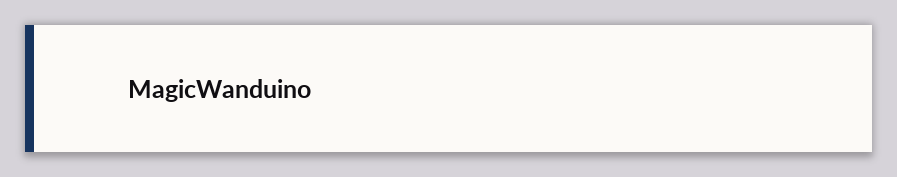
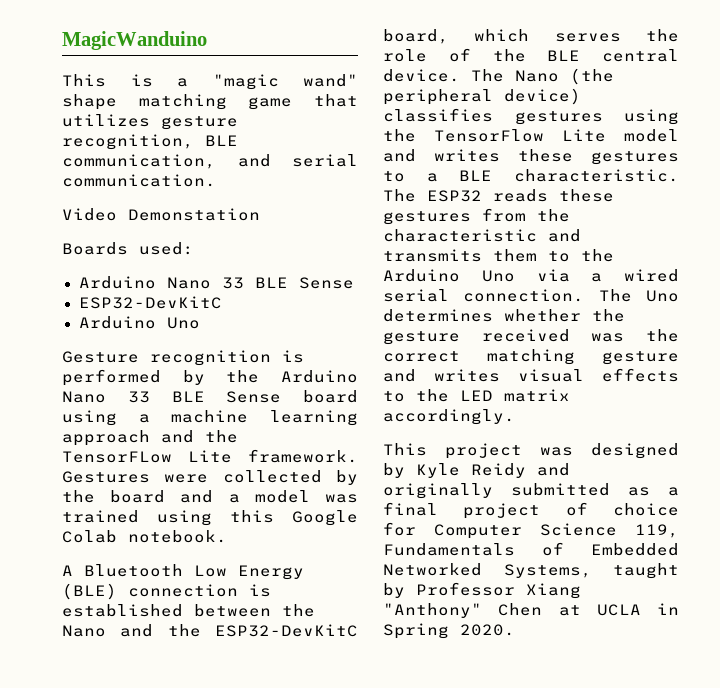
(311, 90) none -> [62,74,358,90] [62,94,358,110] [62,114,238,130] [62,134,238,150] [62,154,358,169] [62,174,216,187] [62,208,260,221] [62,242,194,255] [78,276,354,289] [78,296,222,309] [78,316,200,329] [62,350,304,366] [62,369,358,386] [62,390,358,403] [62,410,358,426] [62,430,238,446] [62,449,358,463] [62,470,358,485] [62,490,358,503] [62,510,358,526] [62,530,227,543] [62,564,304,580] [62,583,271,600] [62,604,315,617] [62,624,358,637] [383,29,679,44] [383,48,679,62] [383,68,614,85] [383,88,581,105] [383,108,679,125] [383,129,679,142] [383,149,679,165] [383,169,679,182] [383,189,614,202] [383,208,570,225] [383,229,581,242] [383,249,614,262] [383,269,679,282] [383,289,679,302] [383,309,625,322] [383,329,679,345] [383,349,679,365] [383,368,679,382] [383,389,570,402] [383,409,515,425] [383,443,679,459] [383,463,570,478] [383,483,679,499] [383,502,679,519] [383,522,679,539] [383,542,679,556] [383,563,679,579] [383,582,581,599] [383,603,679,618] [383,623,515,639] // This is a "magic wand" shape matching game that utilizes gesture recognition, BLE communication, and serial communication. // Video Demonstation // Boards used: // Arduino Nano 33 BLE Sense // ESP32-DevKitC // Arduino Uno // Gesture recognition is performed by the Arduino Nano 33 BLE Sense board using a machine learning approach and the TensorFLow Lite framework. Gestures were collected by the board and a model was trained using this Google Colab notebook. // A Bluetooth Low Energy (BLE) connection is established between the Nano and the ESP32-DevKitC board, which serves the role of the BLE central device. The Nano (the peripheral device) classifies gestures using the TensorFlow Lite model and writes these gestures to a BLE characteristic. The ESP32 reads these gestures from the characteristic and transmits them to the Arduino Uno via a wired serial connection. The Uno determines whether the gesture received was the correct matching gesture and writes visual effects to the LED matrix accordingly. // This project was designed by Kyle Reidy and originally submitted as a final project of choice for Computer Science 119, Fundamentals of Embedded Networked Systems, taught by Professor Xiang "Anthony" Chen at UCLA in Spring 2020.

